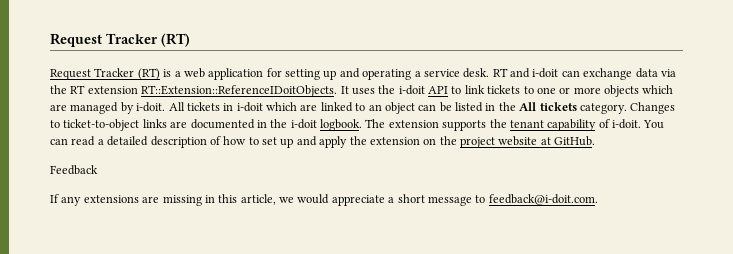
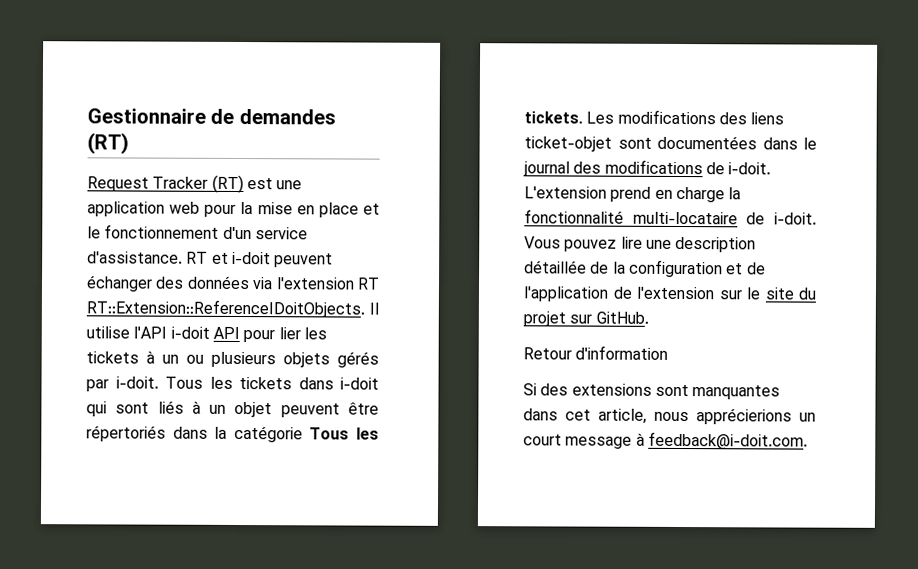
[50,33,158,47] Request Tracker -> [87,108,336,125] Gestionnaire de demandes
[163,68,676,80] [50,85,674,97] [50,102,676,114] [50,119,665,131] [50,136,596,148] [50,165,98,175] [50,194,486,206] is a web application for setting up and operating a service desk. RT and i-doit can exchange data via the RT extension RT::Extension::ReferenceIDoitObjects. It uses the i-doit API to link tickets to one or more objects which are managed by i-doit. All tickets in i-doit which are linked to an object can be listed in the All tickets category. Changes to ticket-to-object links are documented in the i-doit logbook. The extension supports the tenant capability of i-doit. You can read a detailed description of how to set up and apply the extension on the project website at GitHub. // Feedback // If any extensions are missing in this article, we would appreciate a short message to -> [246,178,303,190] [87,201,380,218] [87,224,308,240] [87,251,334,268] [86,275,381,292] [86,299,379,318] [86,326,327,343] [86,350,379,368] [86,376,379,392] [86,400,379,418] [86,425,379,443] [524,109,785,125] [524,135,817,152] [523,159,772,177] [524,186,742,203] [524,209,817,225] [524,236,757,253] [524,259,766,278] [523,286,816,302] [523,311,649,327] [523,345,669,360] [523,383,781,400] [523,408,816,425] [523,432,645,449] est une application web pour la mise en place et le fonctionnement d'un service d'assistance. RT et i-doit peuvent échanger des données via l'extension RT RT::Extension::ReferenceIDoitObjects. Il utilise l'API i-doit API pour lier les tickets à un ou plusieurs objets gérés par i-doit. Tous les tickets dans i-doit qui sont liés à un objet peuvent être répertoriés dans la catégorie Tous les tickets. Les modifications des liens ticket-objet sont documentées dans le journal des modifications de i-doit. L'extension prend en charge la fonctionnalité multi-locataire de i-doit. Vous pouvez lire une description détaillée de la configuration et de l'application de l'extension sur le site du projet sur GitHub. // Retour d'information // Si des extensions sont manquantes dans cet article, nous apprécierions un court message à

